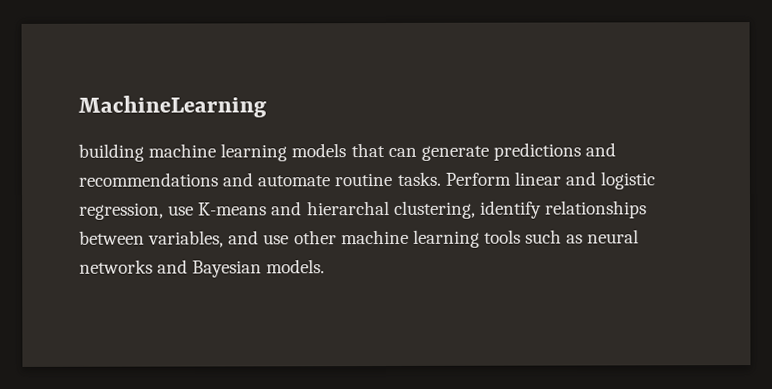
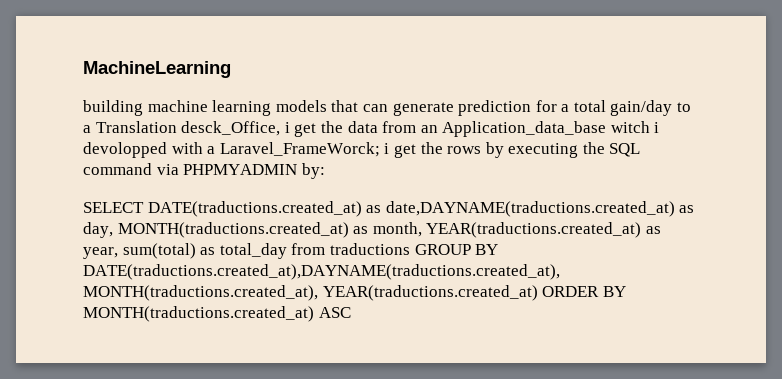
[492,142,617,161] [78,171,656,190] [79,200,647,220] [79,229,640,248] [79,259,326,278] predictions and recommendations and automate routine tasks. Perform linear and logistic regression, use K-means and hierarchal clustering, identify relationships between variables, and use other machine learning tools such as neural networks and Bayesian models. -> [458,100,692,116] [83,121,660,137] [83,142,641,158] [83,163,325,179] [83,201,695,217] [83,222,661,238] [83,243,499,259] [83,264,560,280] [83,285,626,301] [83,306,351,322] prediction for a total gain/day to a Translation desck_Office, i get the data from an Application_data_base witch i devolopped with a Laravel_FrameWorck; i get the rows by executing the SQL command via PHPMYADMIN by: // SELECT DATE(traductions.created_at) as date,DAYNAME(traductions.created_at) as day, MONTH(traductions.created_at) as month, YEAR(traductions.created_at) as year, sum(total) as total_day from traductions GROUP BY DATE(traductions.created_at),DAYNAME(traductions.created_at), MONTH(traductions.created_at), YEAR(traductions.created_at) ORDER BY MONTH(traductions.created_at) ASC

